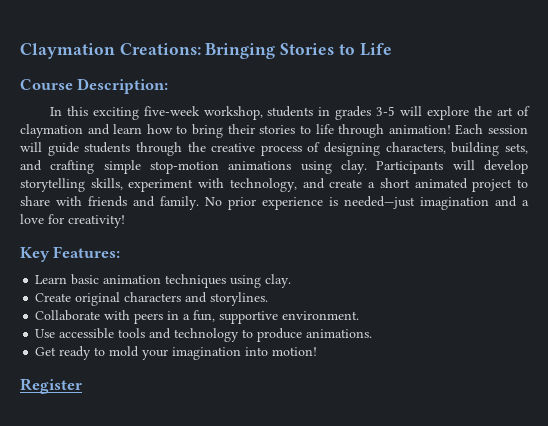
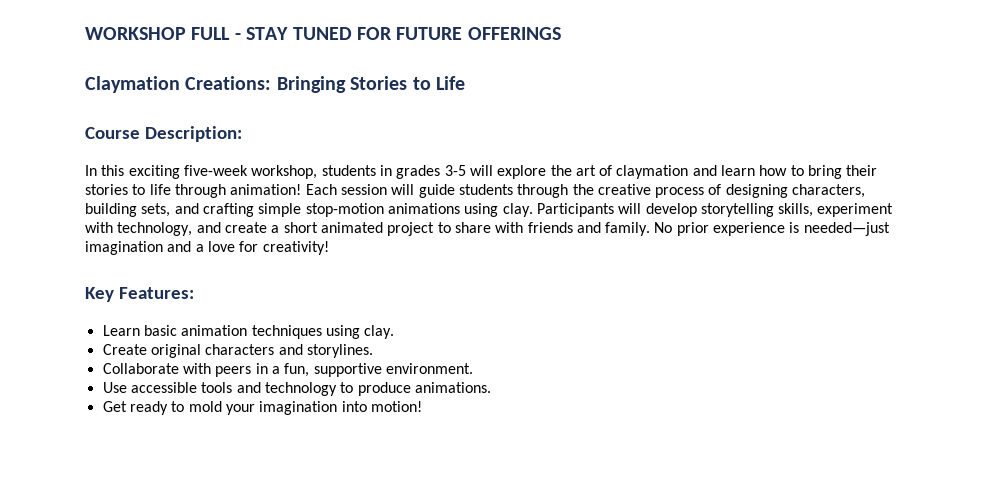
(20, 51) none -> [85,27,561,40] WORKSHOP FULL - STAY TUNED FOR FUTURE OFFERINGS //
[20,378,82,394] // Register -> (422, 406) none

